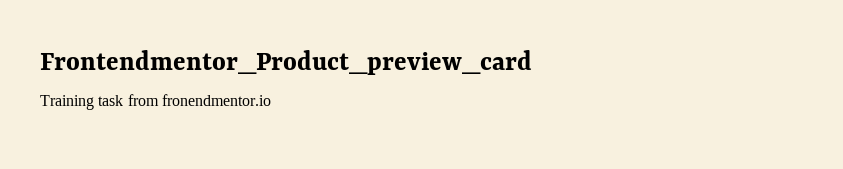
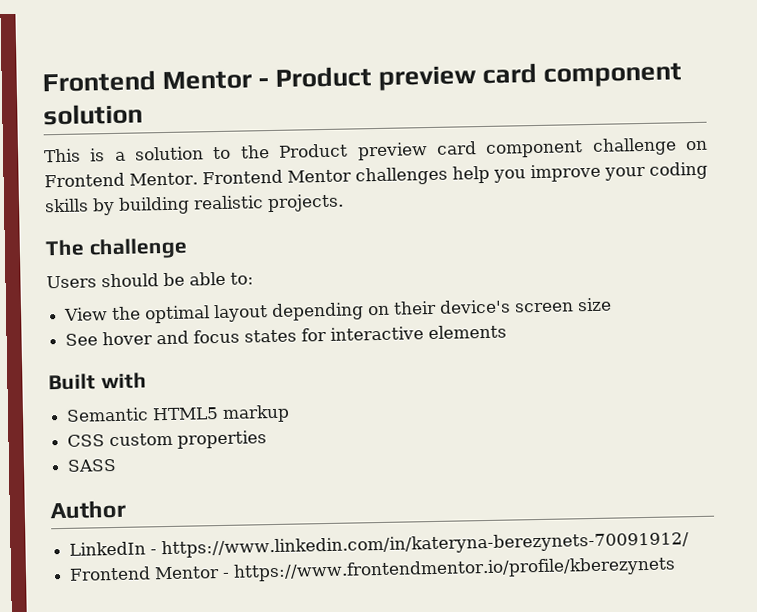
[40,50,532,75] [40,94,271,110] Frontendmentor_Product_preview_card // Training task from fronendmentor.io -> [42,62,683,93] [43,103,143,126] [43,137,708,163] [44,161,708,188] [44,193,344,216] [45,237,188,260] [46,271,254,289] [63,297,613,324] [65,324,508,346] [48,372,147,391] [66,404,291,423] [67,430,268,449] [67,458,118,472] [50,499,126,520] [69,531,690,559] [69,556,677,582] Frontend Mentor - Product preview card component solution // This is a solution to the Product preview card component challenge on Frontend Mentor. Frontend Mentor challenges help you improve your coding skills by building realistic projects. // The challenge // Users should be able to: // View the optimal layout depending on their device's screen size // See hover and focus states for interactive elements // Built with // Semantic HTML5 markup // CSS custom properties // SASS // Author // LinkedIn - https://www.linkedin.com/in/kateryna-berezynets-70091912/ // Frontend Mentor - https://www.frontendmentor.io/profile/kberezynets

